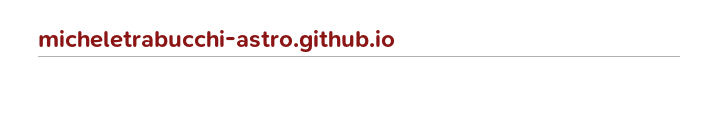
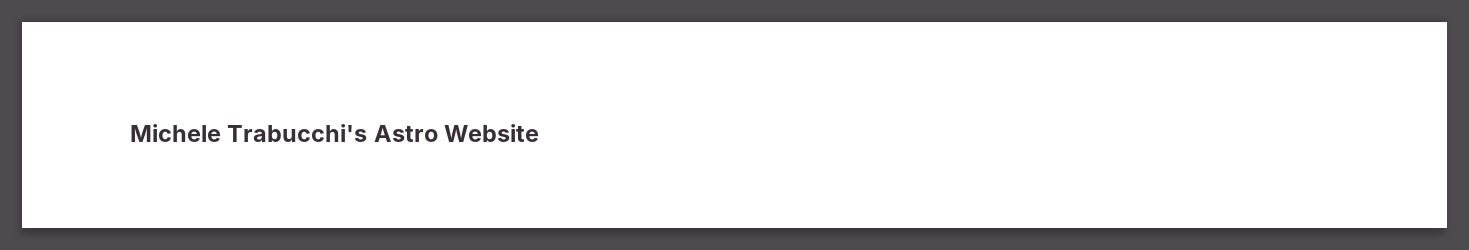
[38,30,395,52] micheletrabucchi-astro.github.io -> [130,124,540,142] Michele Trabucchi's Astro Website

